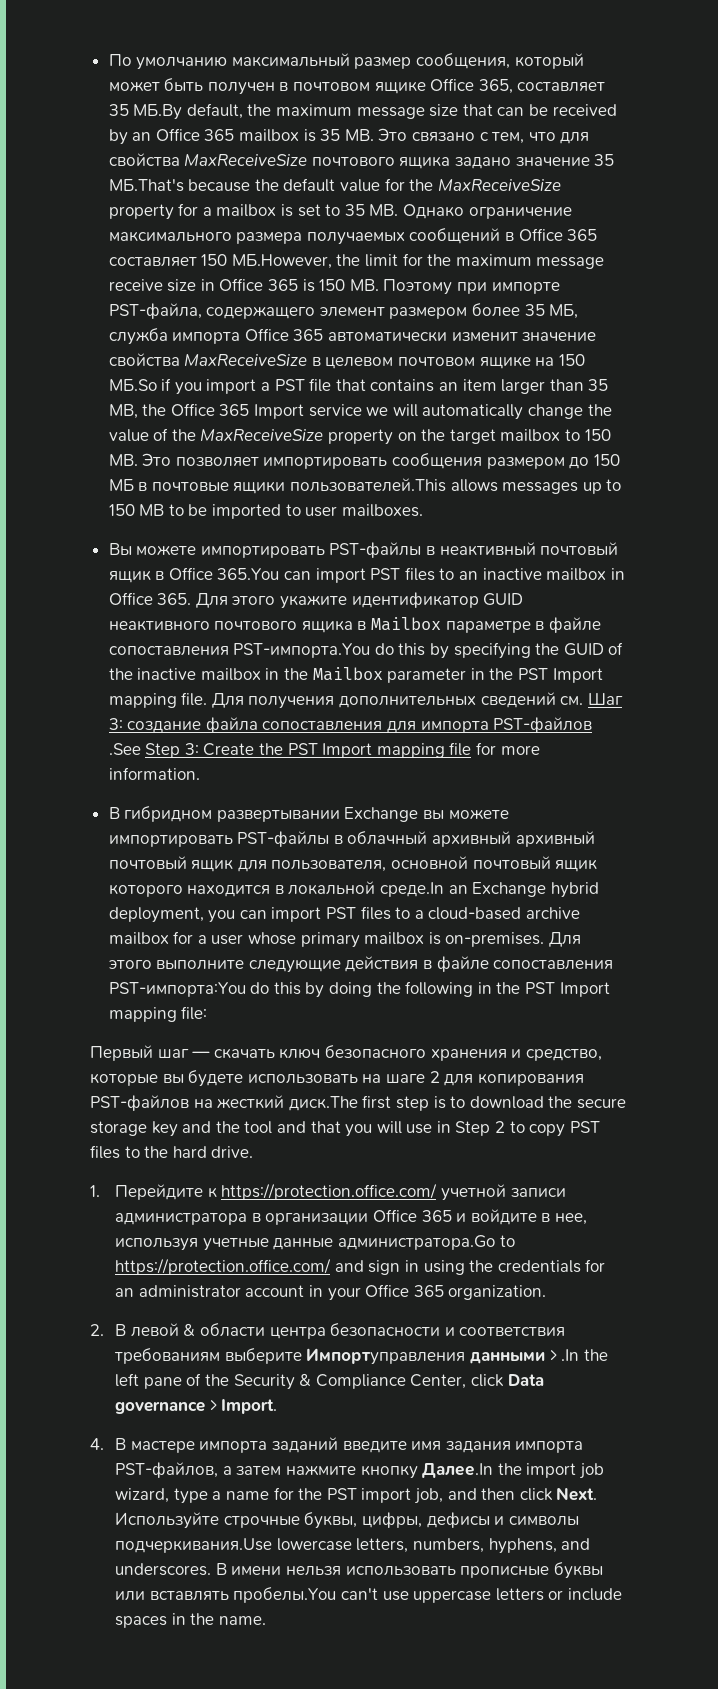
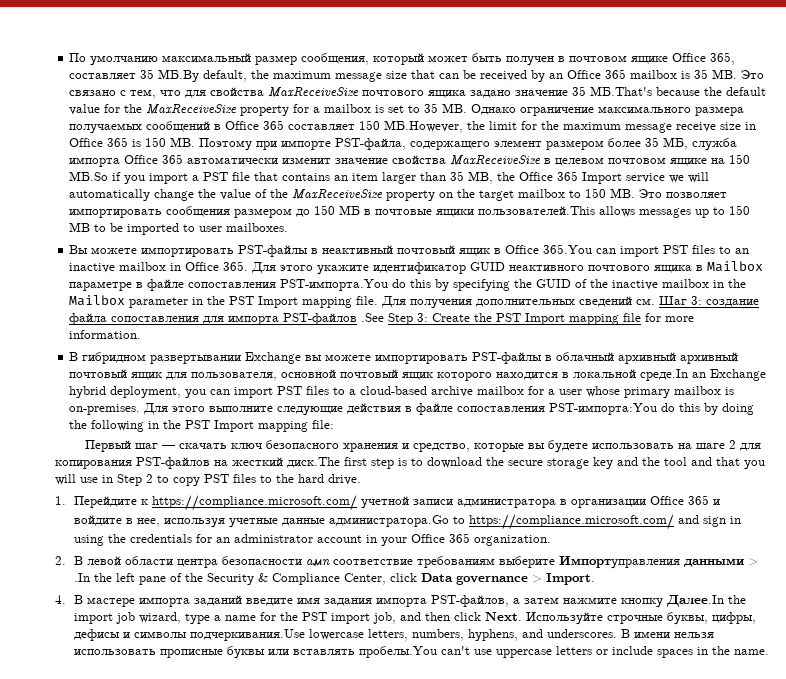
[221,1183,438,1200] https://protection.office.com/ -> [152,495,358,511] https://compliance.microsoft.com/
[115,1258,332,1275] https://protection.office.com/ -> [469,514,675,530] https://compliance.microsoft.com/
[183,1323,196,1336] & -> (122, 560) none
[444,1327,566,1337] и соответствия -> [306,559,414,567] амп соответствие

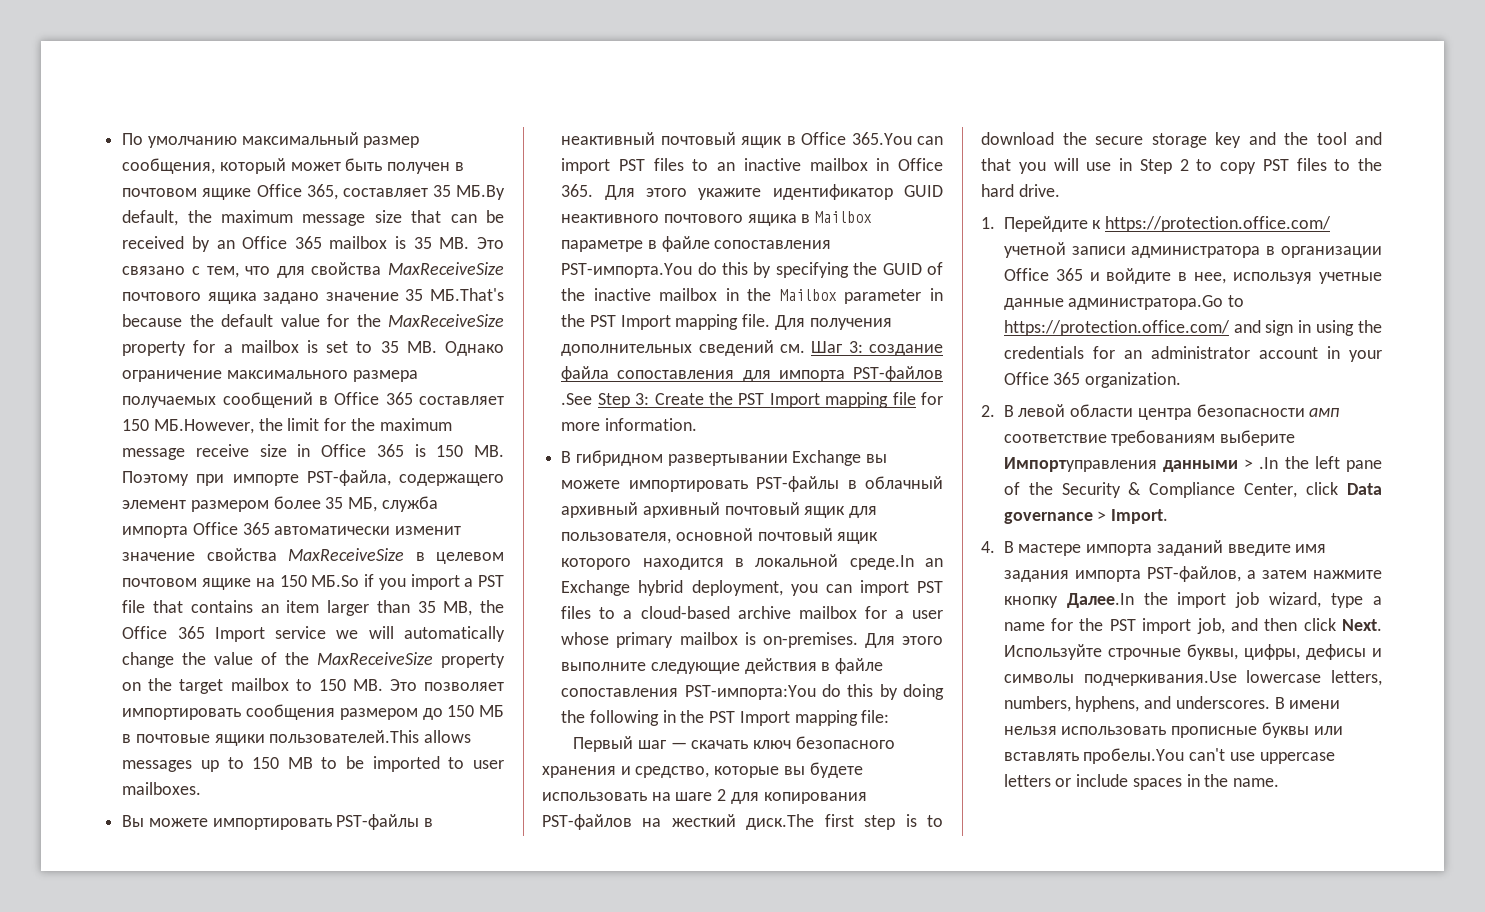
[152,495,358,511] https://compliance.microsoft.com/ -> [1105,216,1332,232] https://protection.office.com/
[469,514,675,530] https://compliance.microsoft.com/ -> [1003,320,1230,336] https://protection.office.com/

